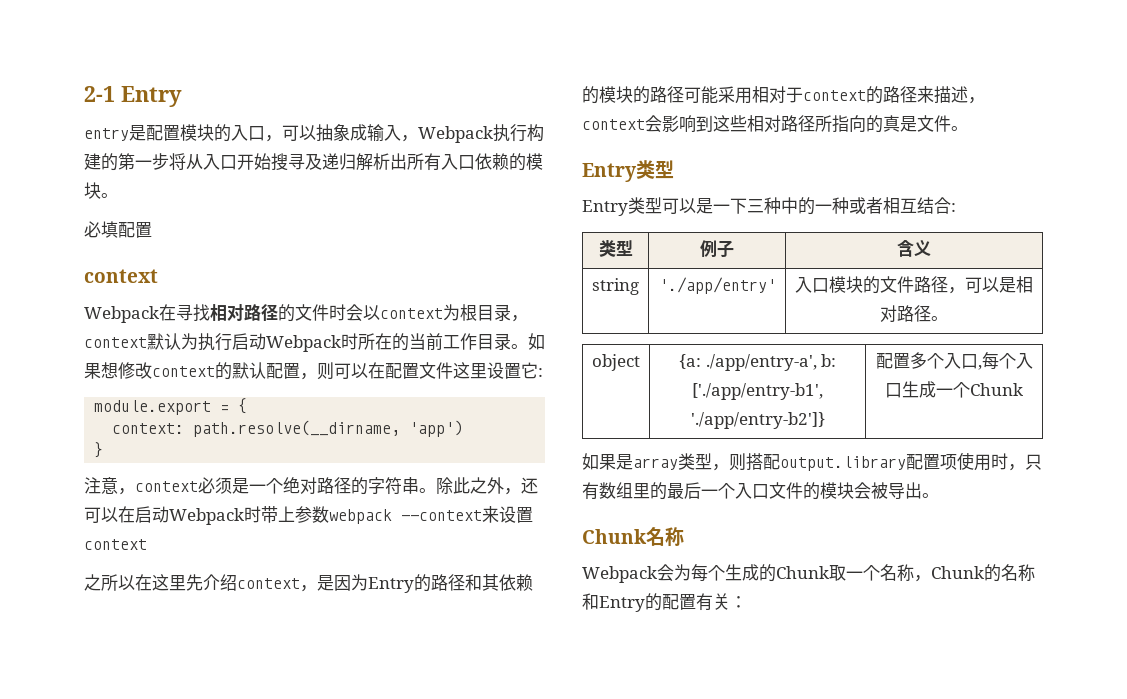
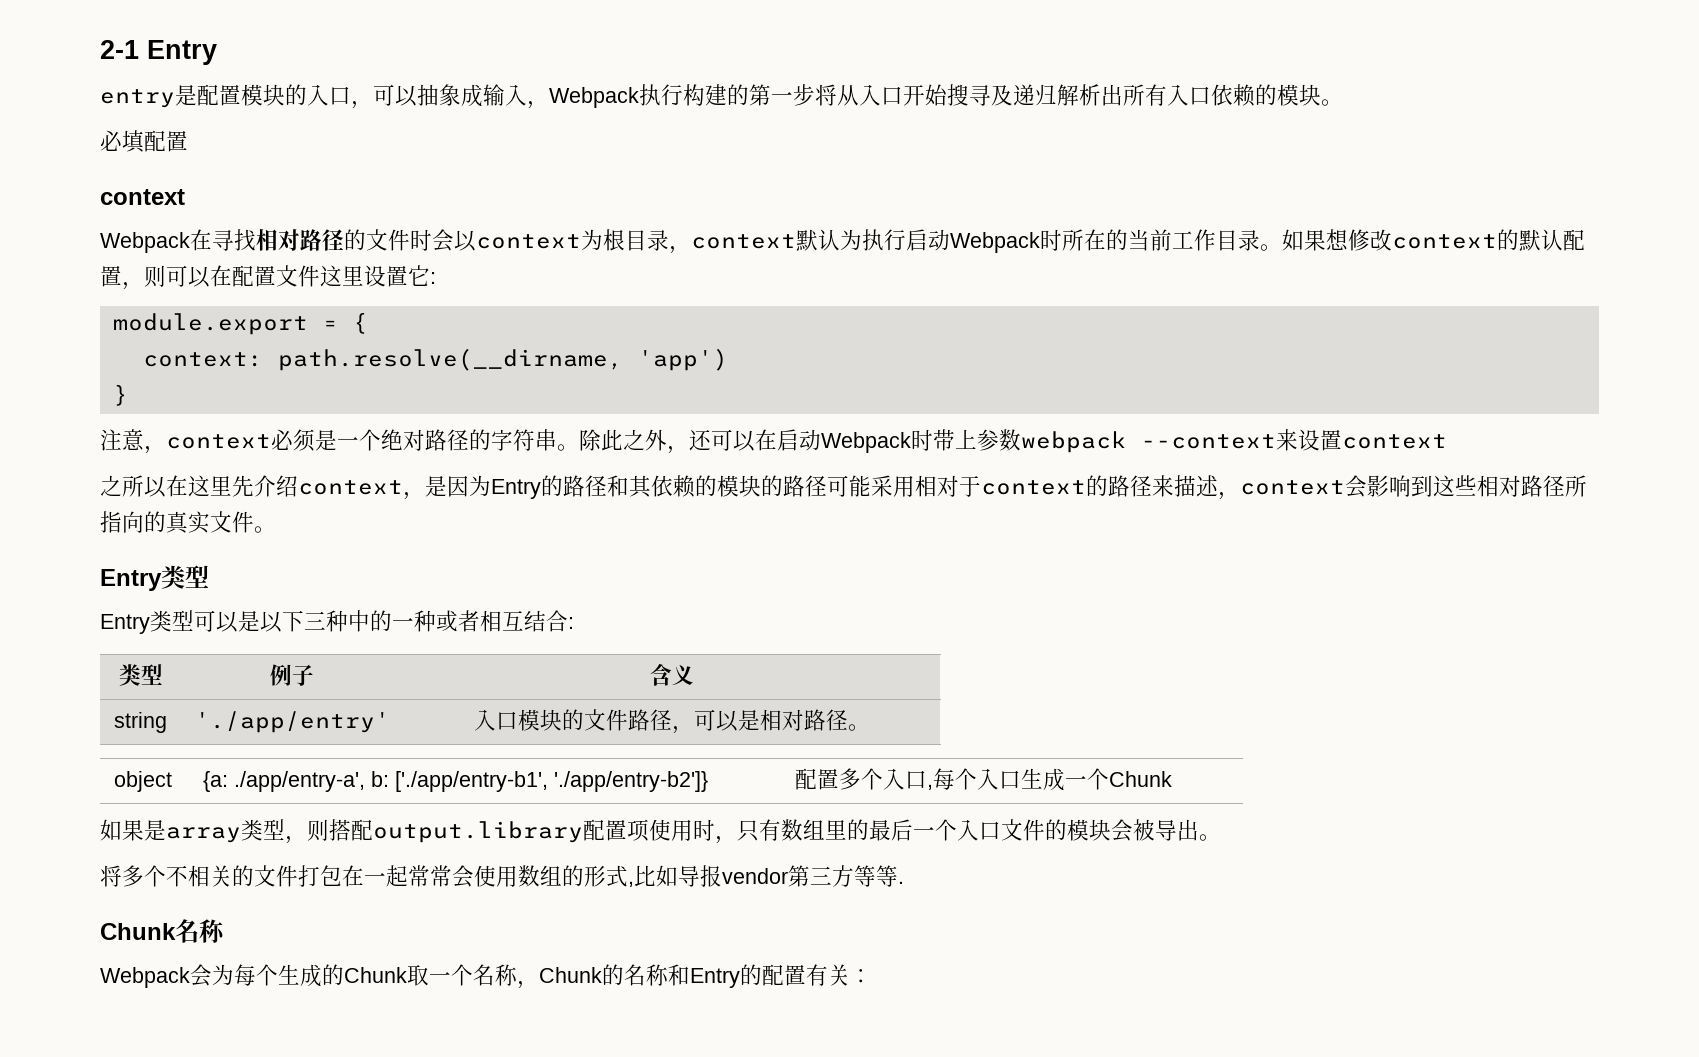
[900,116,917,132] 是 -> [188,511,210,534] 实
[713,204,730,212] 一 -> [260,611,282,633] 以
(939, 495) none -> [100,865,904,888] // 将多个不相关的文件打包在一起常常会使用数组的形式,比如导报vendor第三方等等.

